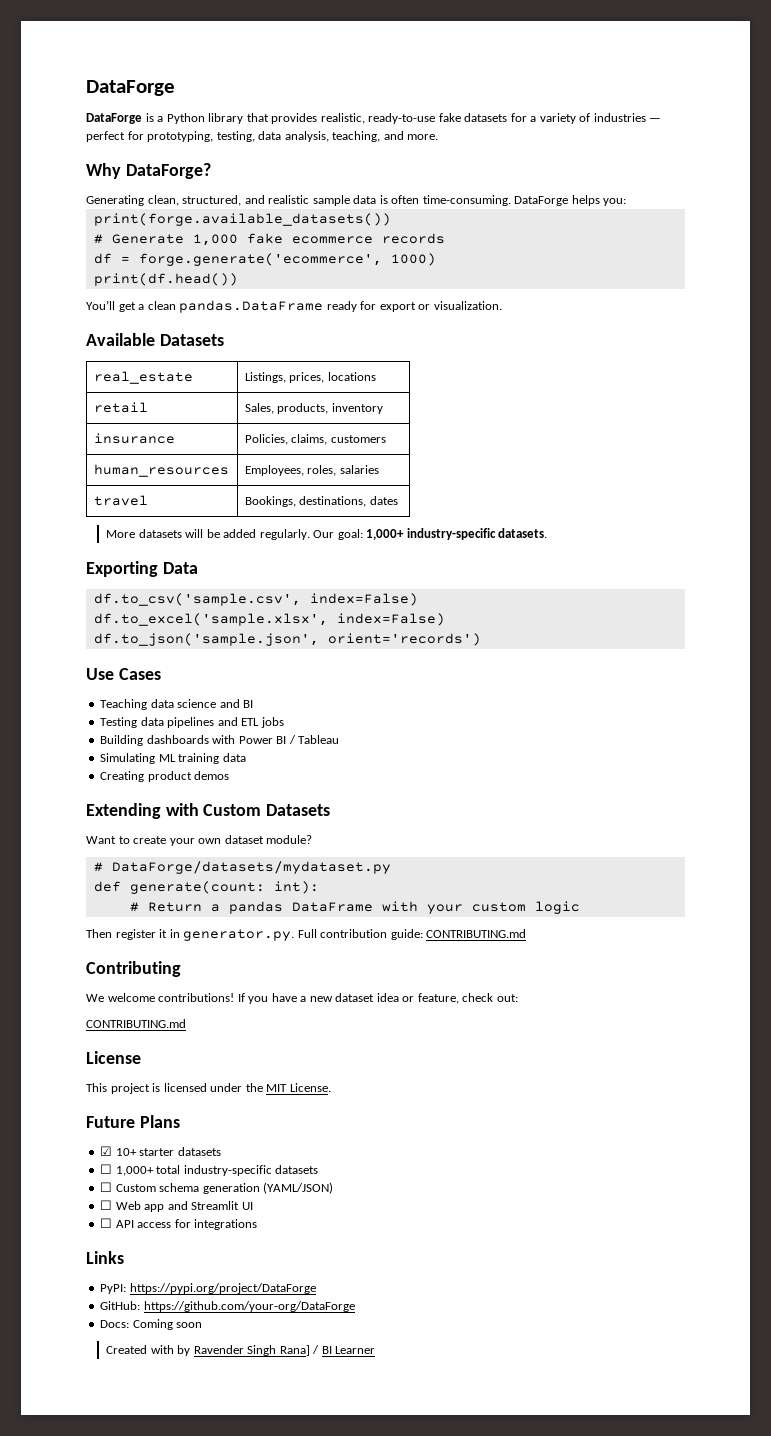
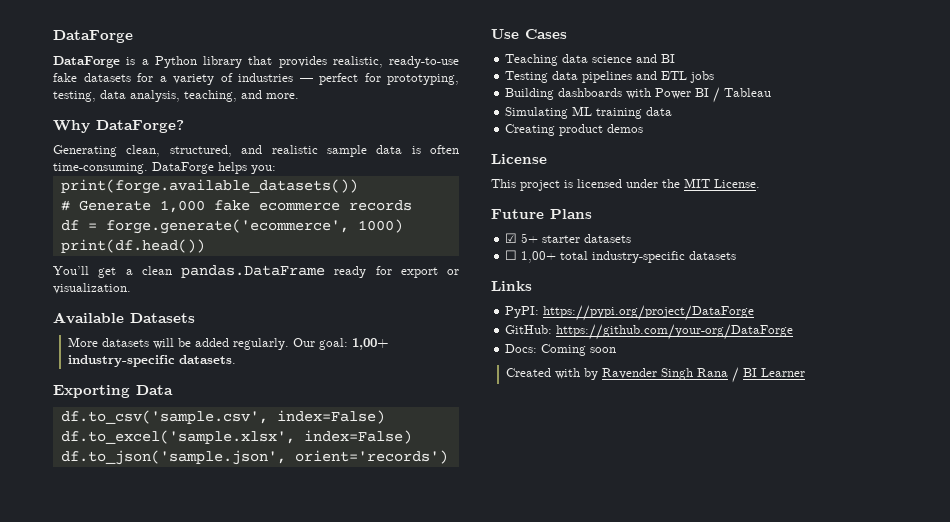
[93,371,193,384] [244,372,376,383] [93,402,148,413] [244,403,383,414] [93,433,175,444] [244,434,386,445] [93,464,229,477] [244,465,379,476] [93,495,148,506] [244,496,398,507] // real_estate | Listings, prices, locations // retail | Sales, products, inventory // insurance | Policies, claims, customers // human_resources | Employees, roles, salaries // travel | Bookings, destinations, dates -> (195, 318) none
[366,529,405,540] 1,000+ -> [352,338,390,350] 1,00+
[86,803,331,819] [86,835,313,846] [93,861,391,874] [93,881,319,894] [129,901,580,914] [86,929,527,941] [86,961,181,977] [86,993,518,1004] [86,1019,186,1028] // Extending with Custom Datasets // Want to create your own dataset module? // # DataForge/datasets/mydataset.py // def generate(count: int): // # Return a pandas DataFrame with your custom logic // Then register it in generator.py. Full contribution guide: CONTRIBUTING.md // Contributing // We welcome contributions! If you have a new dataset idea or feature, check out: // CONTRIBUTING.md -> (644, 128) none
[115,1148,137,1156] 10+ -> [521,233,539,243] 5+
[115,1166,154,1176] 1,000+ -> [521,251,557,263] 1,00+
[100,1182,334,1194] [100,1200,253,1212] [100,1218,258,1230] // ☐ Custom schema generation (YAML/JSON) // ☐ Web app and Streamlit UI // ☐ API access for integrations -> (737, 255) none
[279,1345,310,1356] Rana] -> [697,368,729,377] Rana

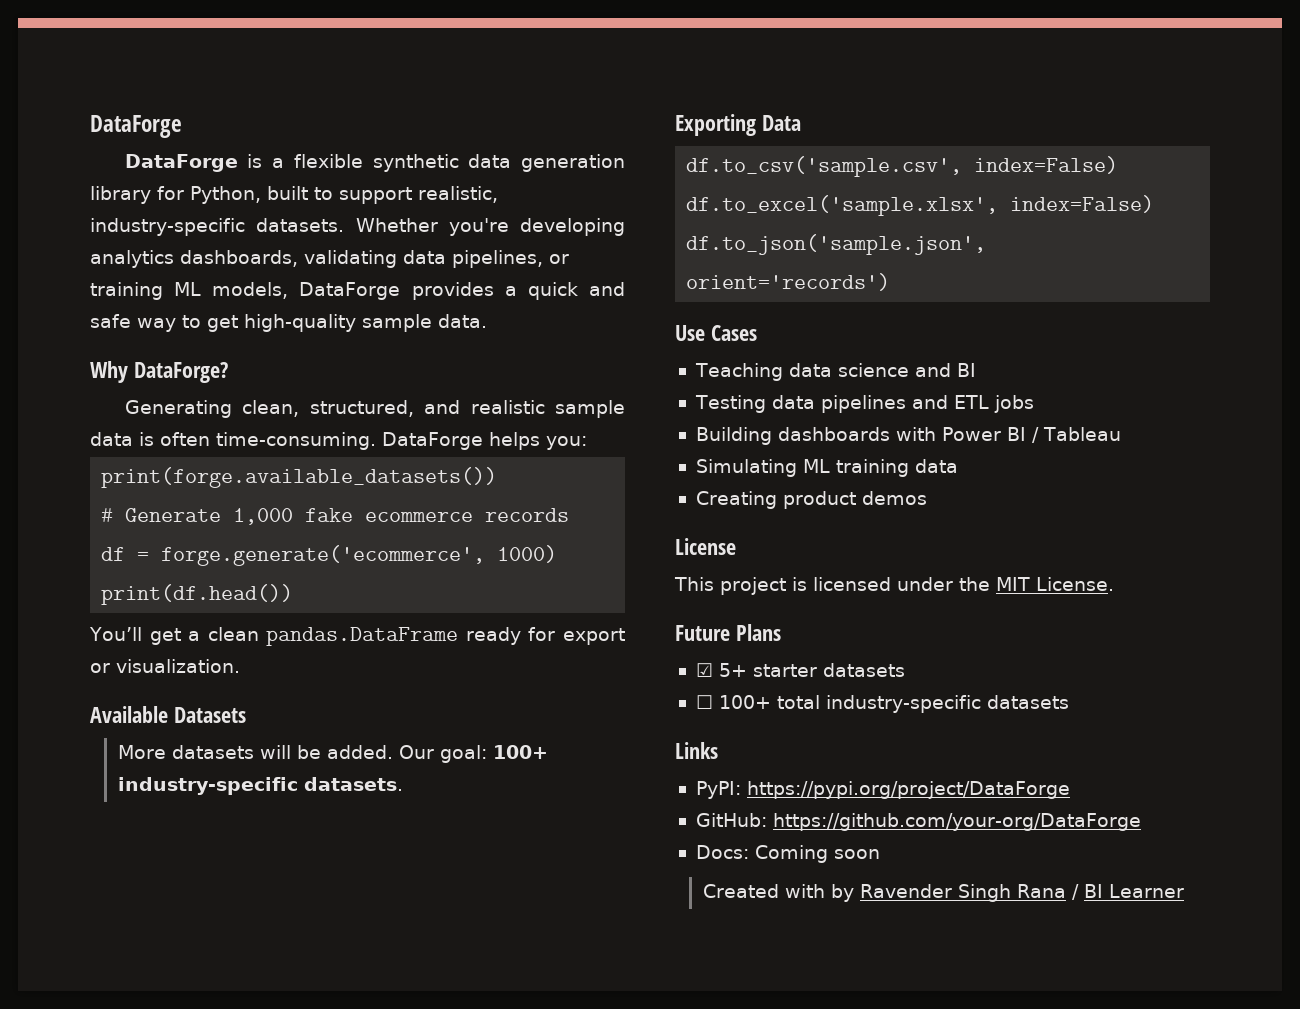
[154,56,459,68] [53,73,459,85] [53,90,299,102] Python library that provides realistic, ready-to-use fake datasets for a variety of industries — perfect for prototyping, testing, data analysis, teaching, and more. -> [293,154,625,172] [90,186,498,204] [90,218,625,236] [90,250,569,268] [90,282,625,300] [90,314,487,332] flexible synthetic data generation library for Python, built to support realistic, industry-specific datasets. Whether you're developing analytics dashboards, validating data pipelines, or training ML models, DataForge provides a quick and safe way to get high-quality sample data.
[195,338,290,350] added regularly. -> [326,745,393,759] added.
[352,338,390,350] 1,00+ -> [492,745,548,759] 100+
[521,251,557,263] 1,00+ -> [718,695,771,709] 100+

